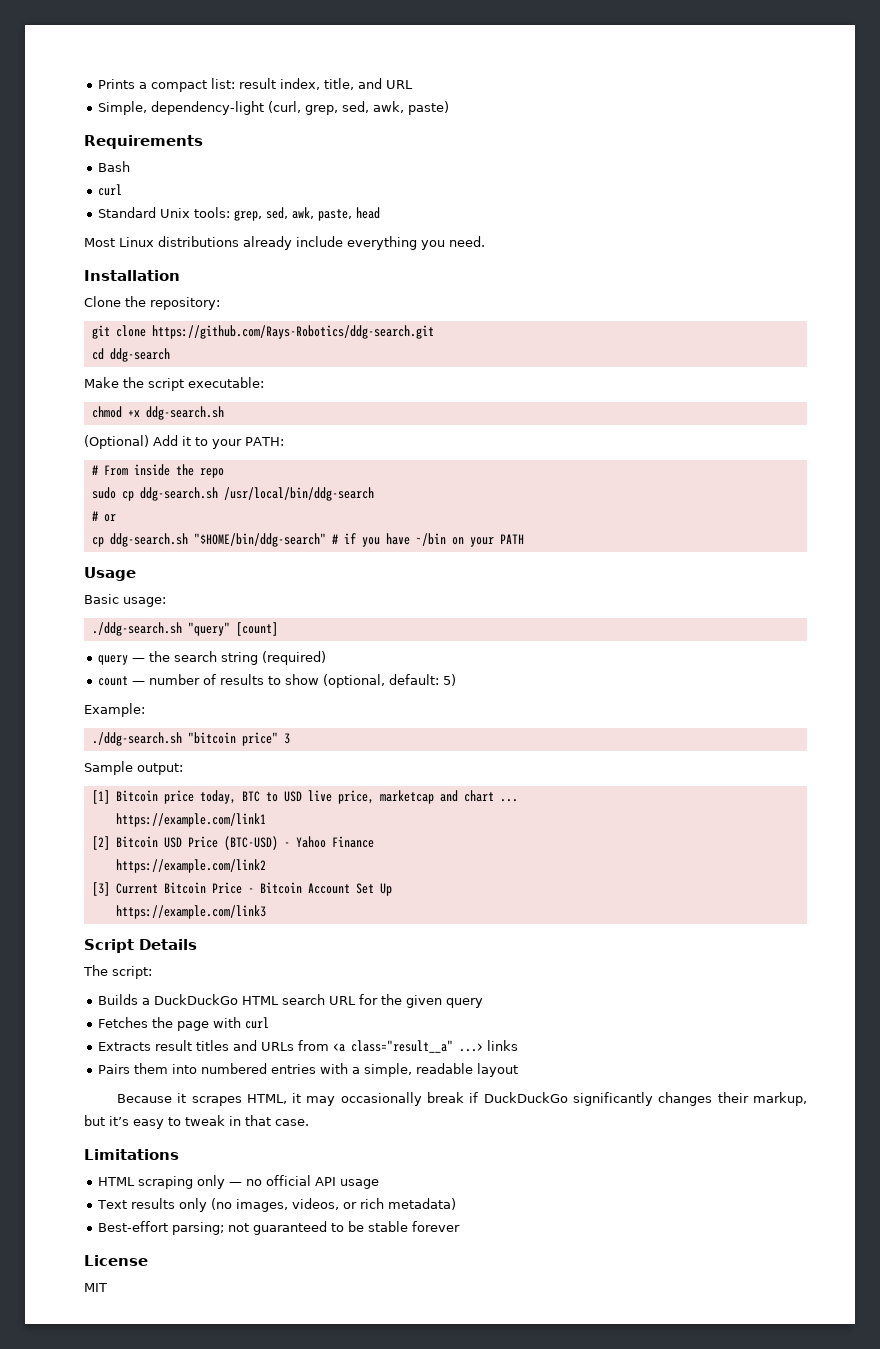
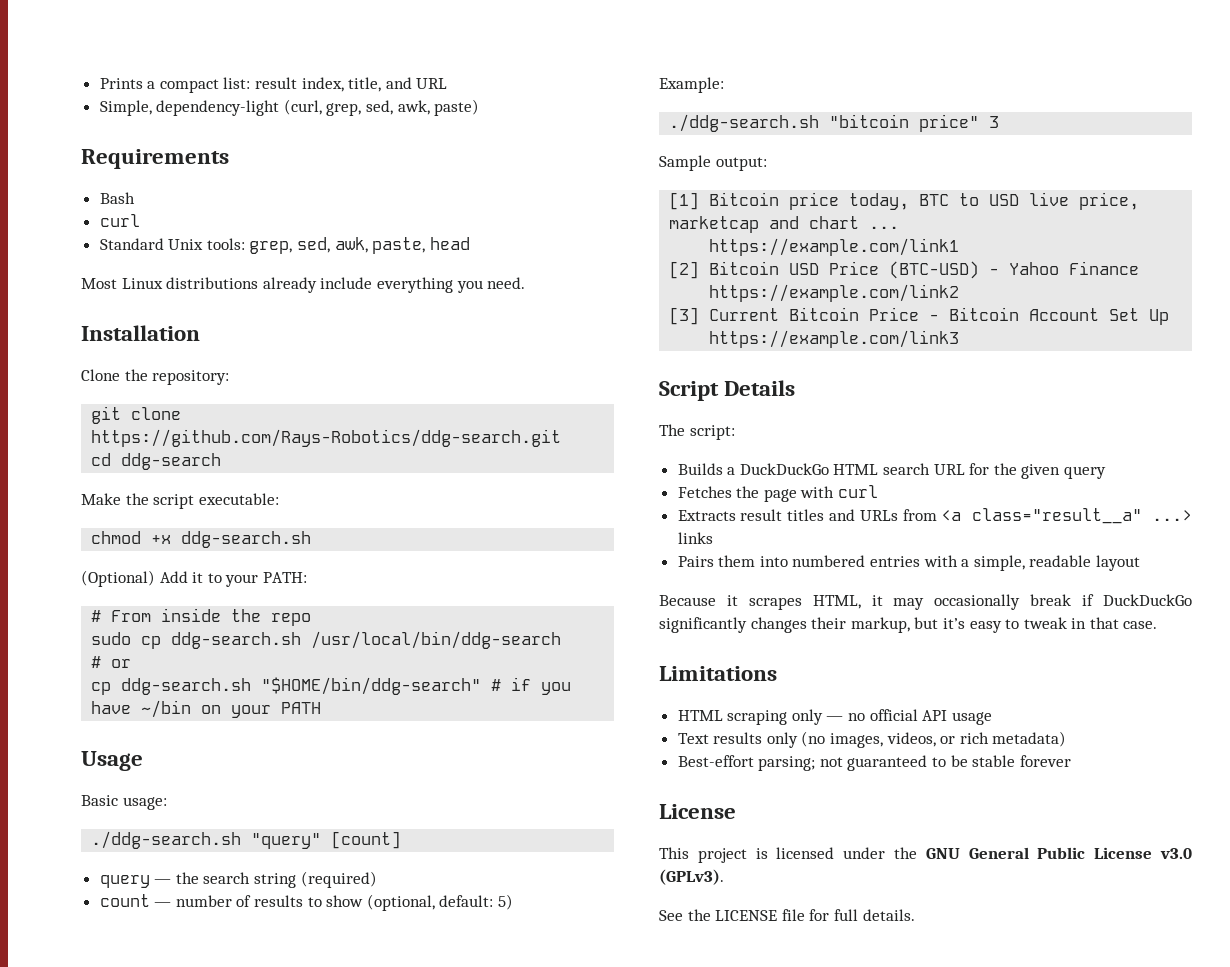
[84,1283,107,1292] MIT -> [659,847,1192,863] [659,869,724,885] [659,909,915,921] This project is licensed under the GNU General Public License v3.0 (GPLv3). // See the LICENSE file for full details.

